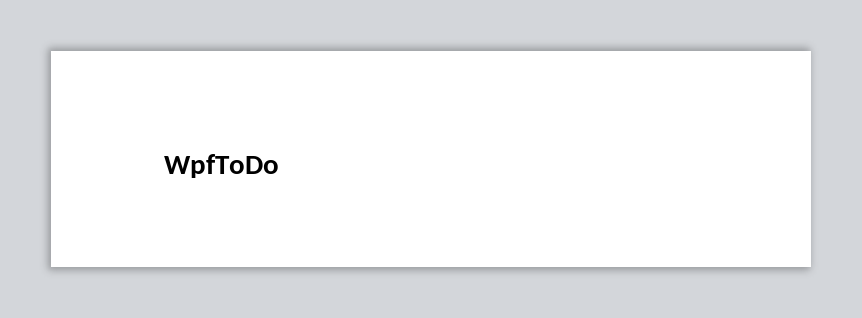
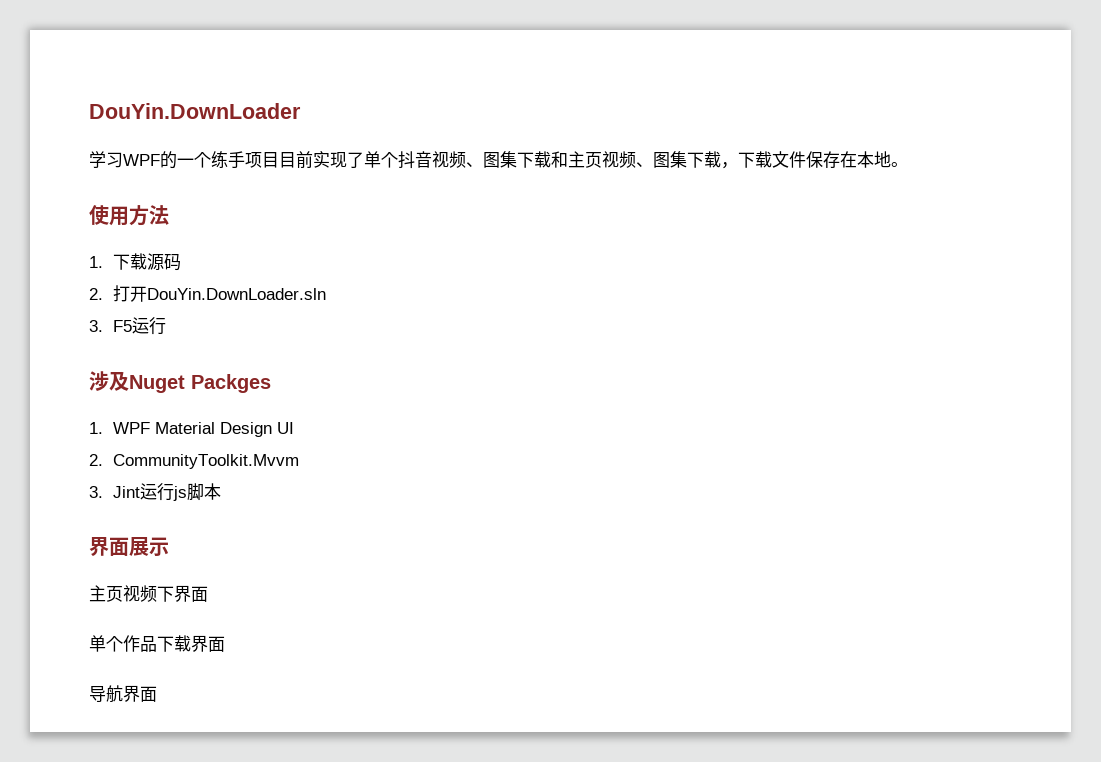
[164,154,279,178] WpfToDo -> [89,103,301,119] [89,151,908,169] [89,205,169,226] [89,253,182,271] [89,285,327,302] [89,317,167,335] [89,371,271,393] [89,422,295,437] [89,454,300,469] [89,483,222,501] [89,537,169,557] [89,585,208,602] [89,635,225,652] [89,685,157,702] DouYin.DownLoader // 学习WPF的一个练手项目目前实现了单个抖音视频、图集下载和主页视频、图集下载，下载文件保存在本地。 // 使用方法 // 1.下载源码 // 2.打开DouYin.DownLoader.sln // 3. F5运行 // 涉及Nuget Packges // 1. WPF Material Design UI // 2. CommunityToolkit.Mvvm // 3. Jint运行js脚本 // 界面展示 // 主页视频下界面 // 单个作品下载界面 // 导航界面

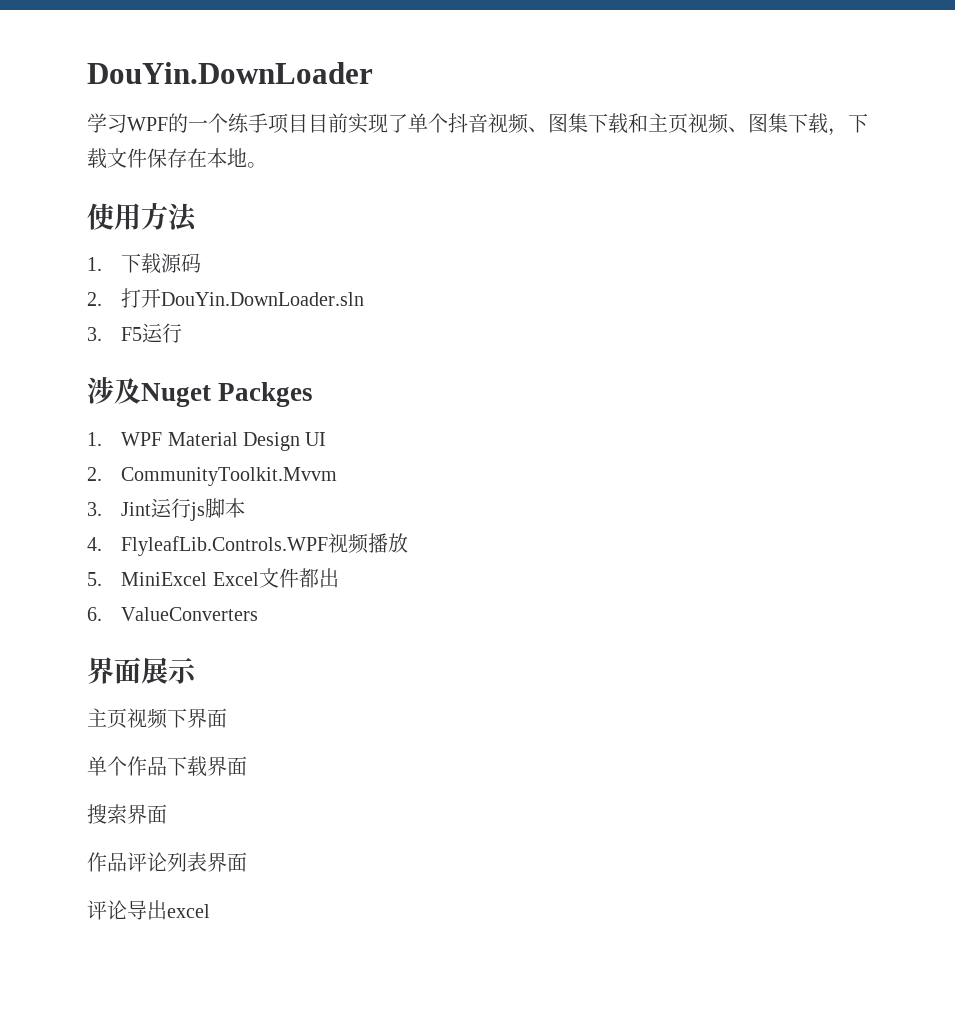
(222, 491) none -> [87,533,409,556] [87,568,339,588] [87,607,259,621] // 4. FlyleafLib.Controls.WPF视频播放 // 5. MiniExcel Excel文件都出 // 6. ValueConverters
[89,685,157,702] 导航界面 -> [87,804,167,824] [87,852,247,872] [87,900,210,920] 搜索界面 // 作品评论列表界面 // 评论导出excel

